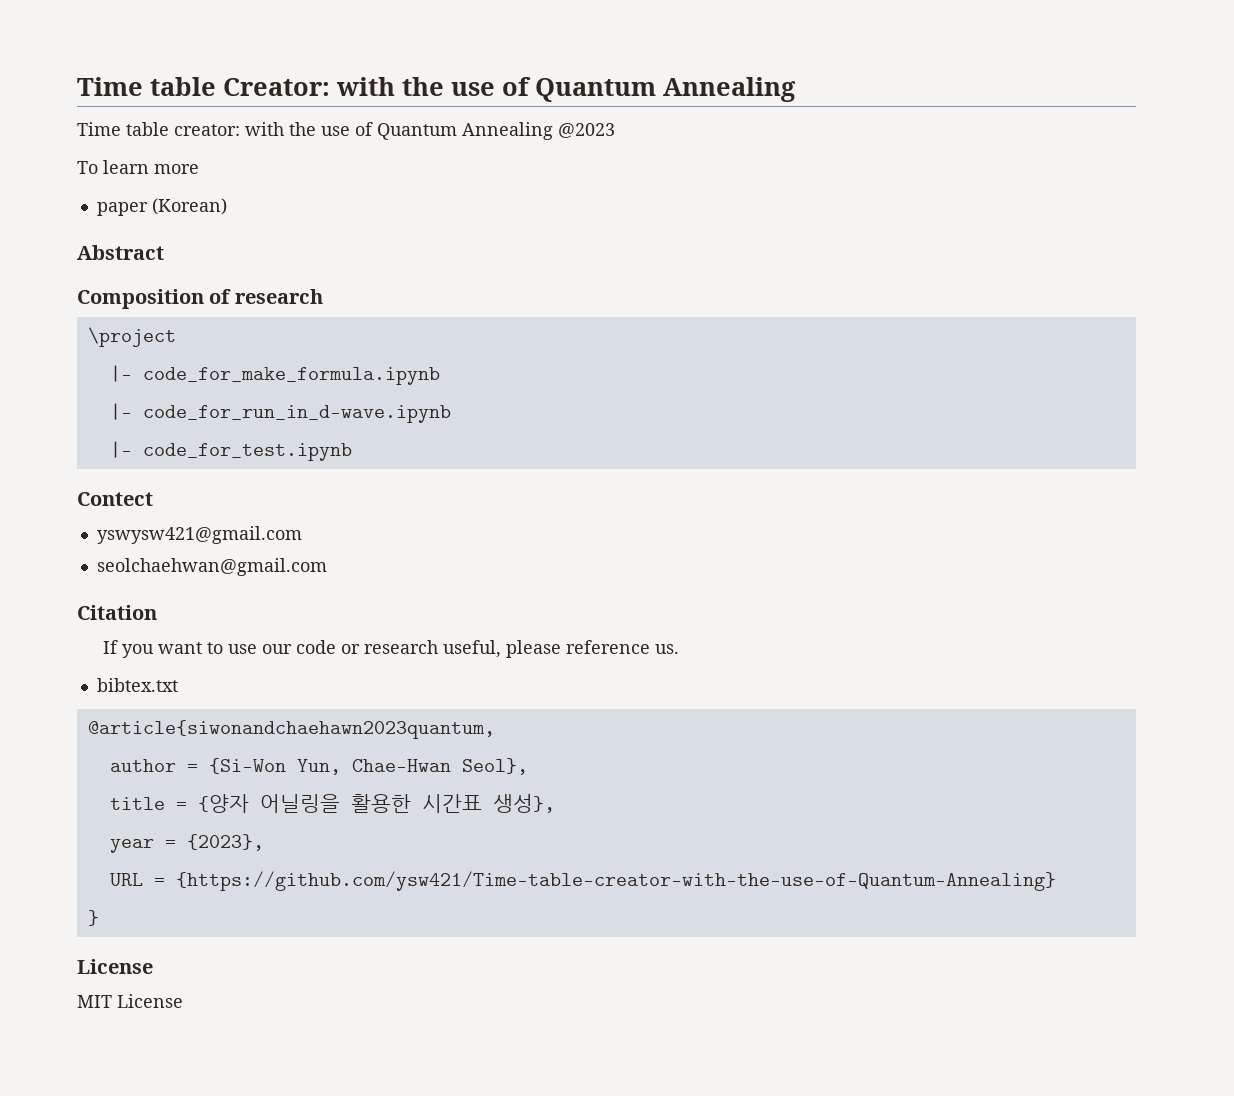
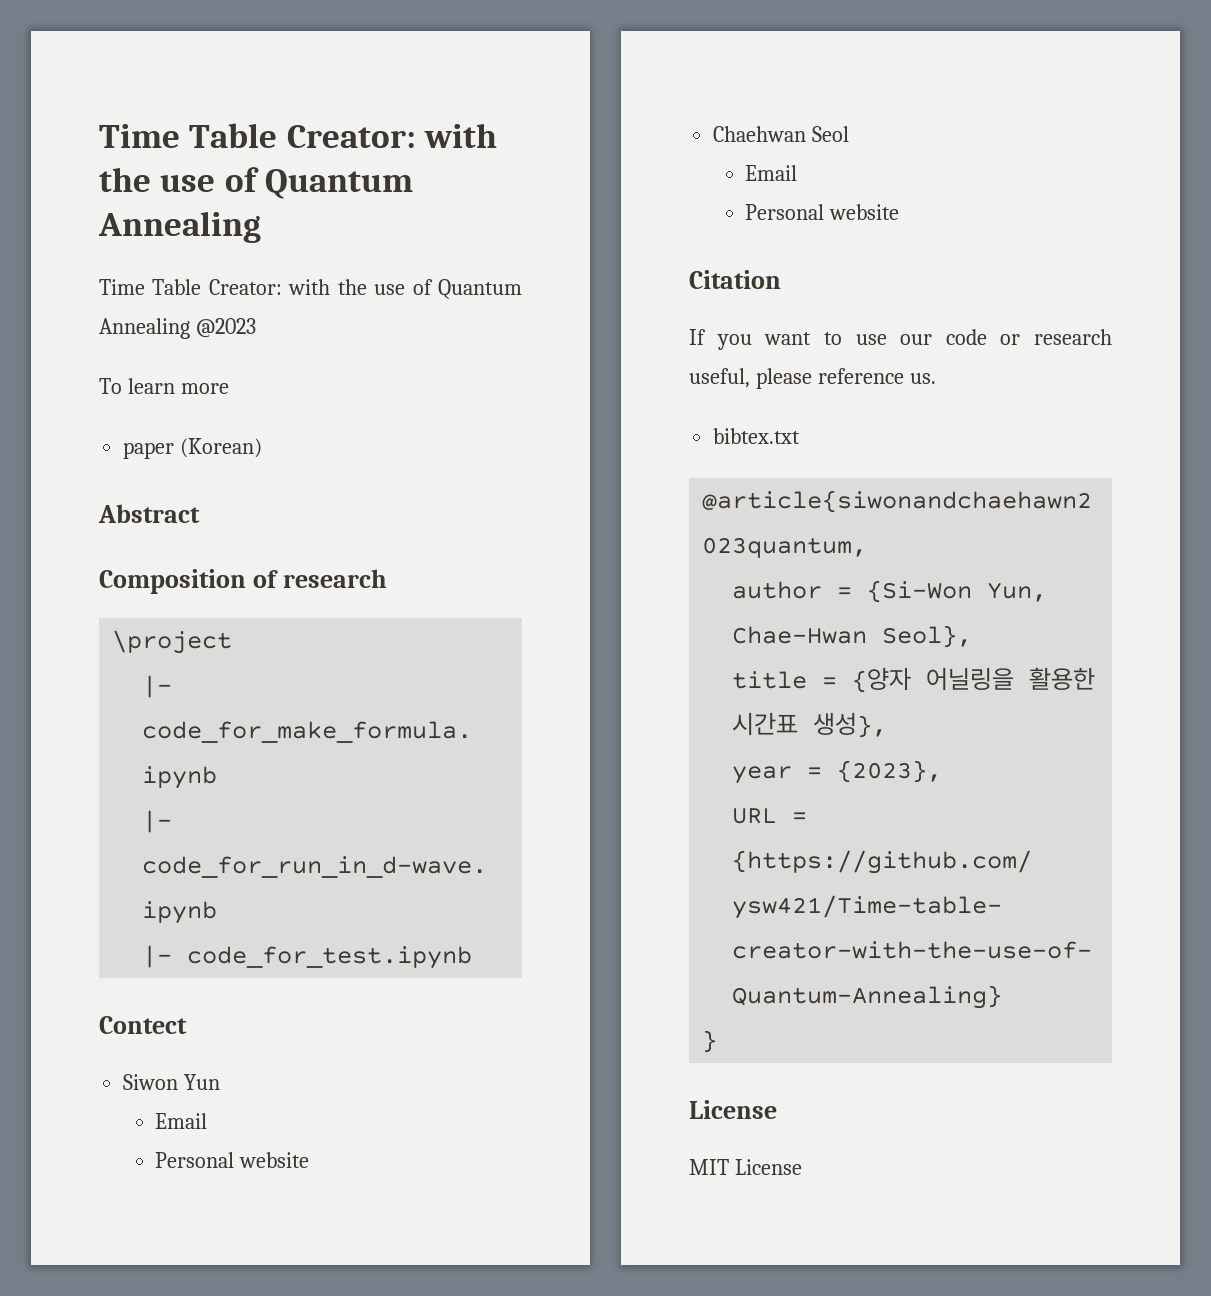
[77,77,216,96] Time table -> [99,123,278,148] Time Table
[126,122,240,136] table creator: -> [152,279,282,295] Table Creator:
[96,526,302,544] [96,558,327,576] yswysw421@gmail.com // seolchaehwan@gmail.com -> [123,1074,221,1090] [155,1113,208,1129] [155,1152,310,1168] [713,126,850,142] [745,165,798,181] [745,204,900,220] Siwon Yun // Email // Personal website // Chaehwan Seol // Email // Personal website

